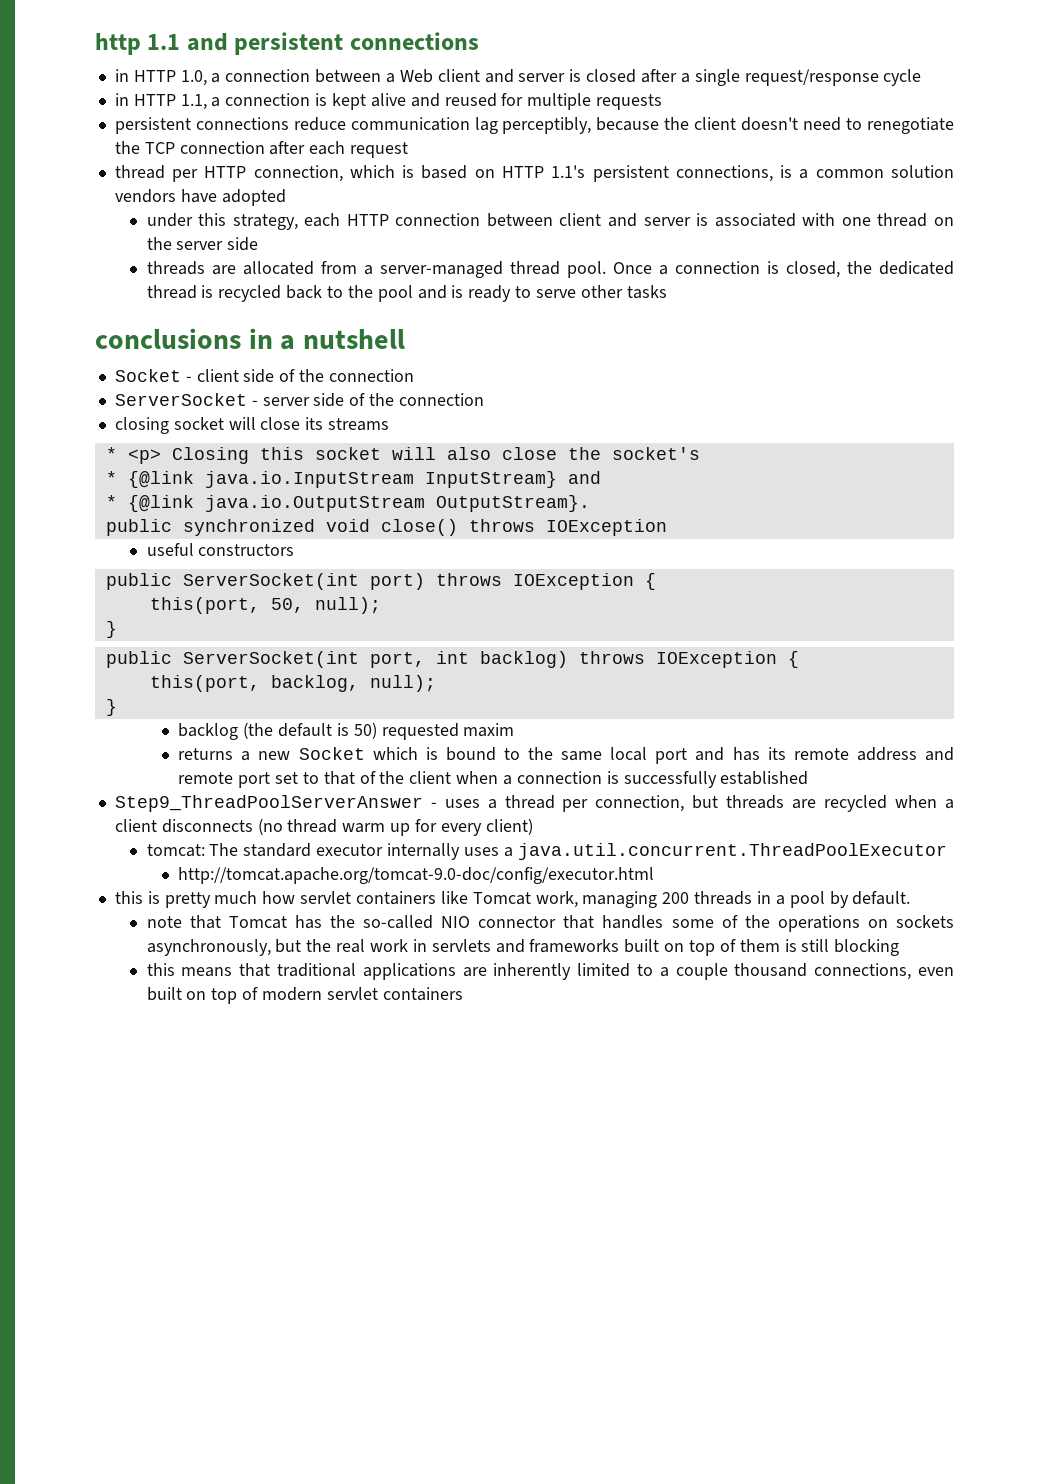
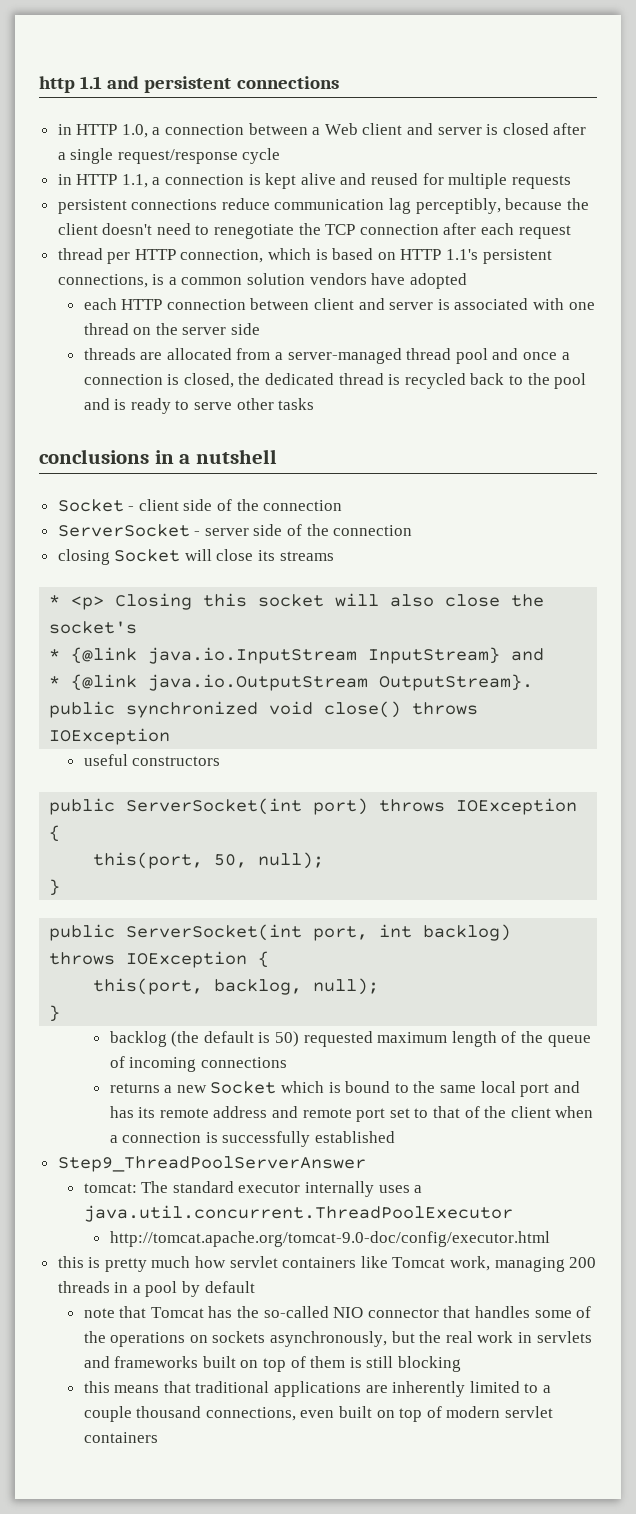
[146,213,298,230] under this strategy, -> (467, 281) none
[566,261,652,278] pool. Once -> [455,348,557,364] pool and once
[173,417,224,430] socket -> [114,549,181,562] Socket
[463,723,515,737] maxim -> [377,1031,591,1047] [109,1056,287,1072] maximum length of the queue of incoming connections
[430,795,955,812] [114,818,533,836] - uses a thread per connection, but threads are recycled when a client disconnects (no thread warm up for every client) -> (366, 1164) none
[852,891,911,905] default. -> [204,1281,255,1293] default

